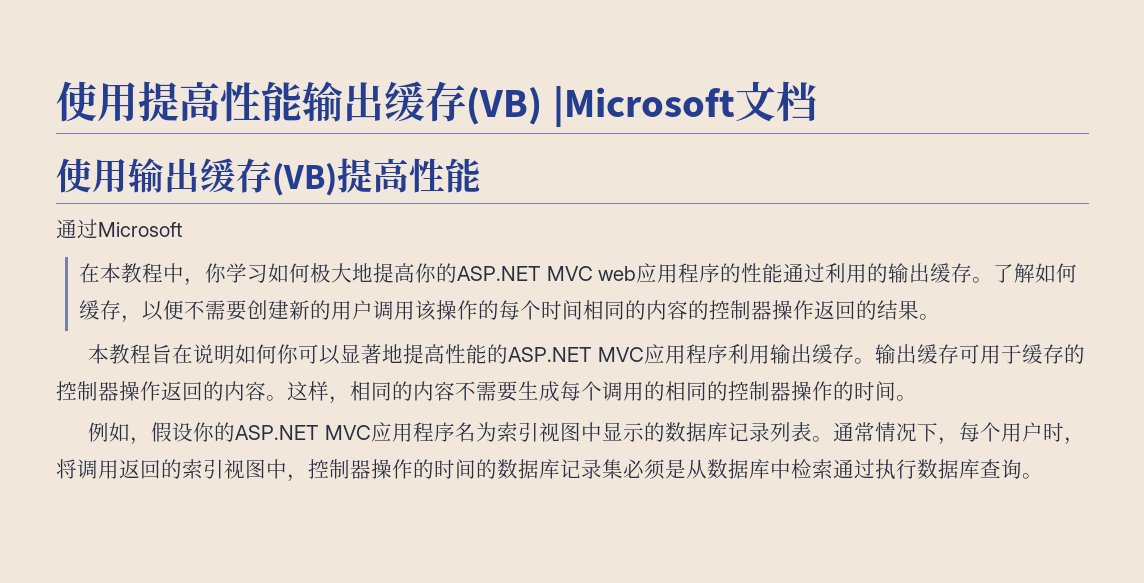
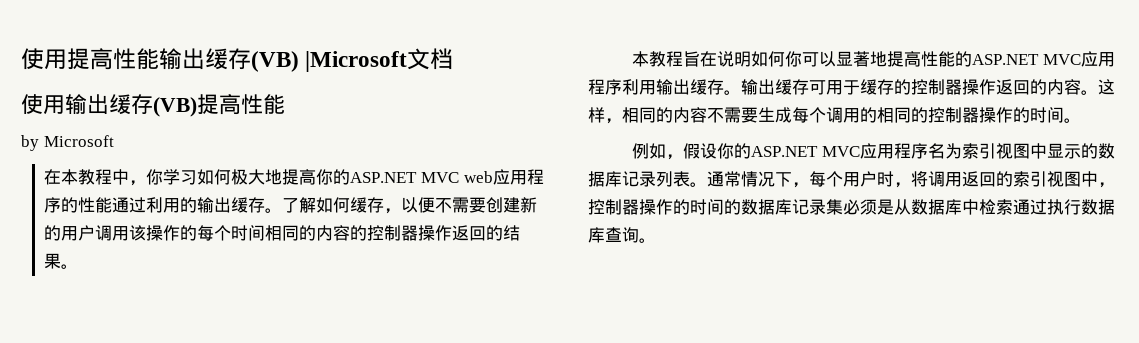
[56,219,98,239] 通过 -> [21,135,39,151] by

